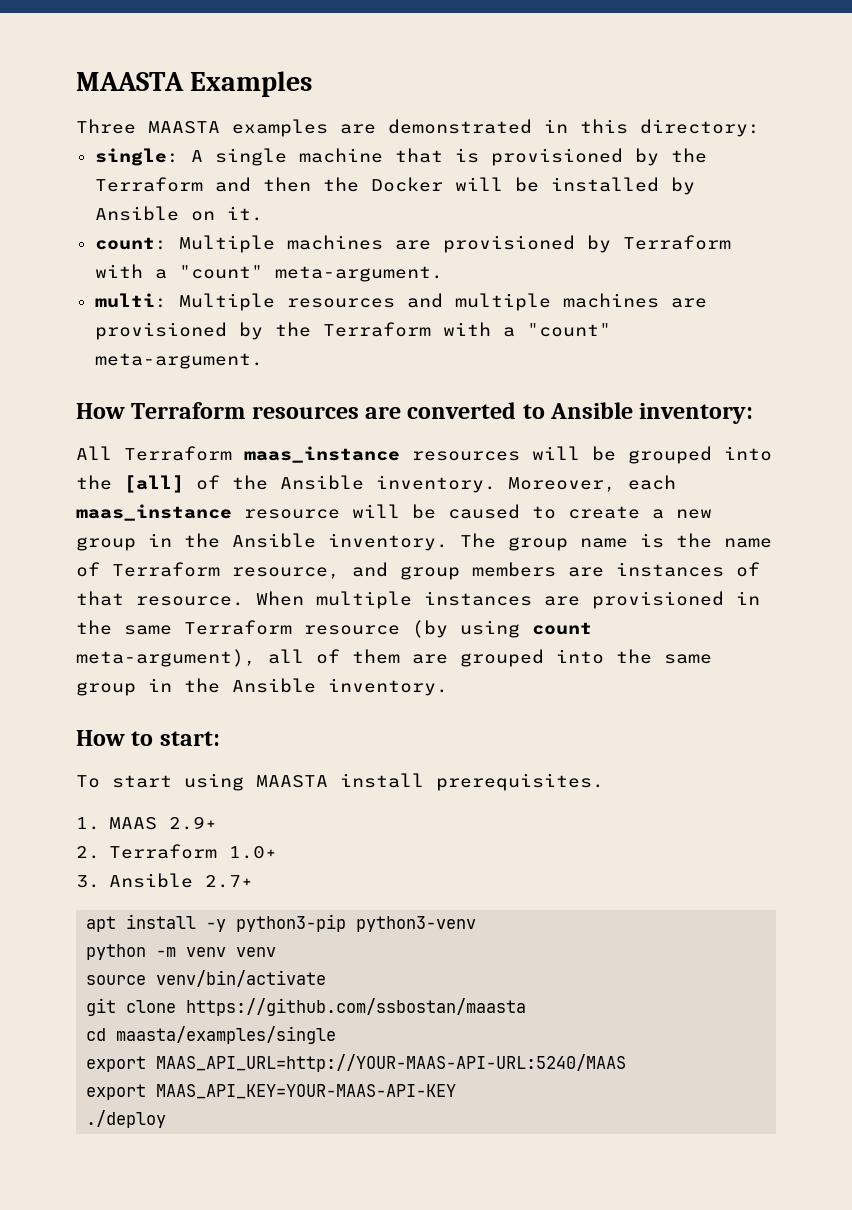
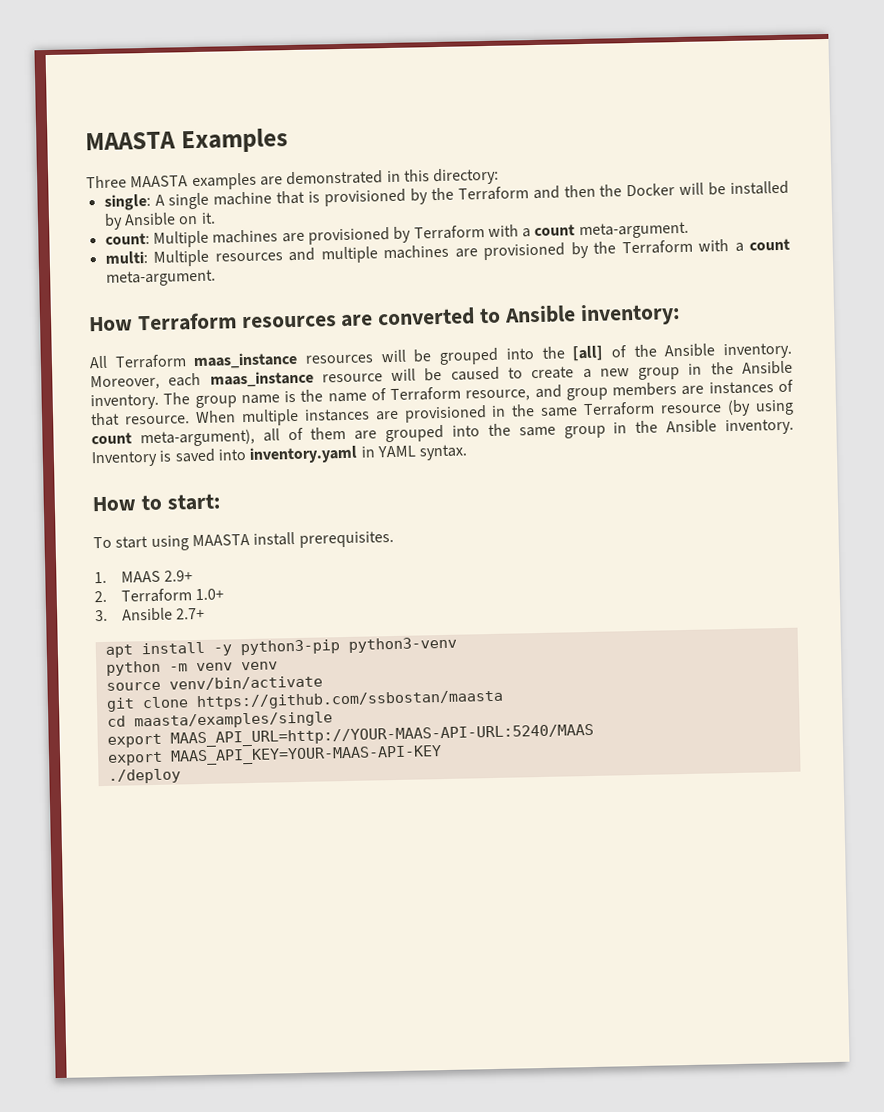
[178,265,263,279] "count" -> [534,224,576,237] count
[526,323,611,337] "count" -> [749,238,790,251] count
(448, 687) none -> [91,444,469,468] Inventory is saved into inventory.yaml in YAML syntax.

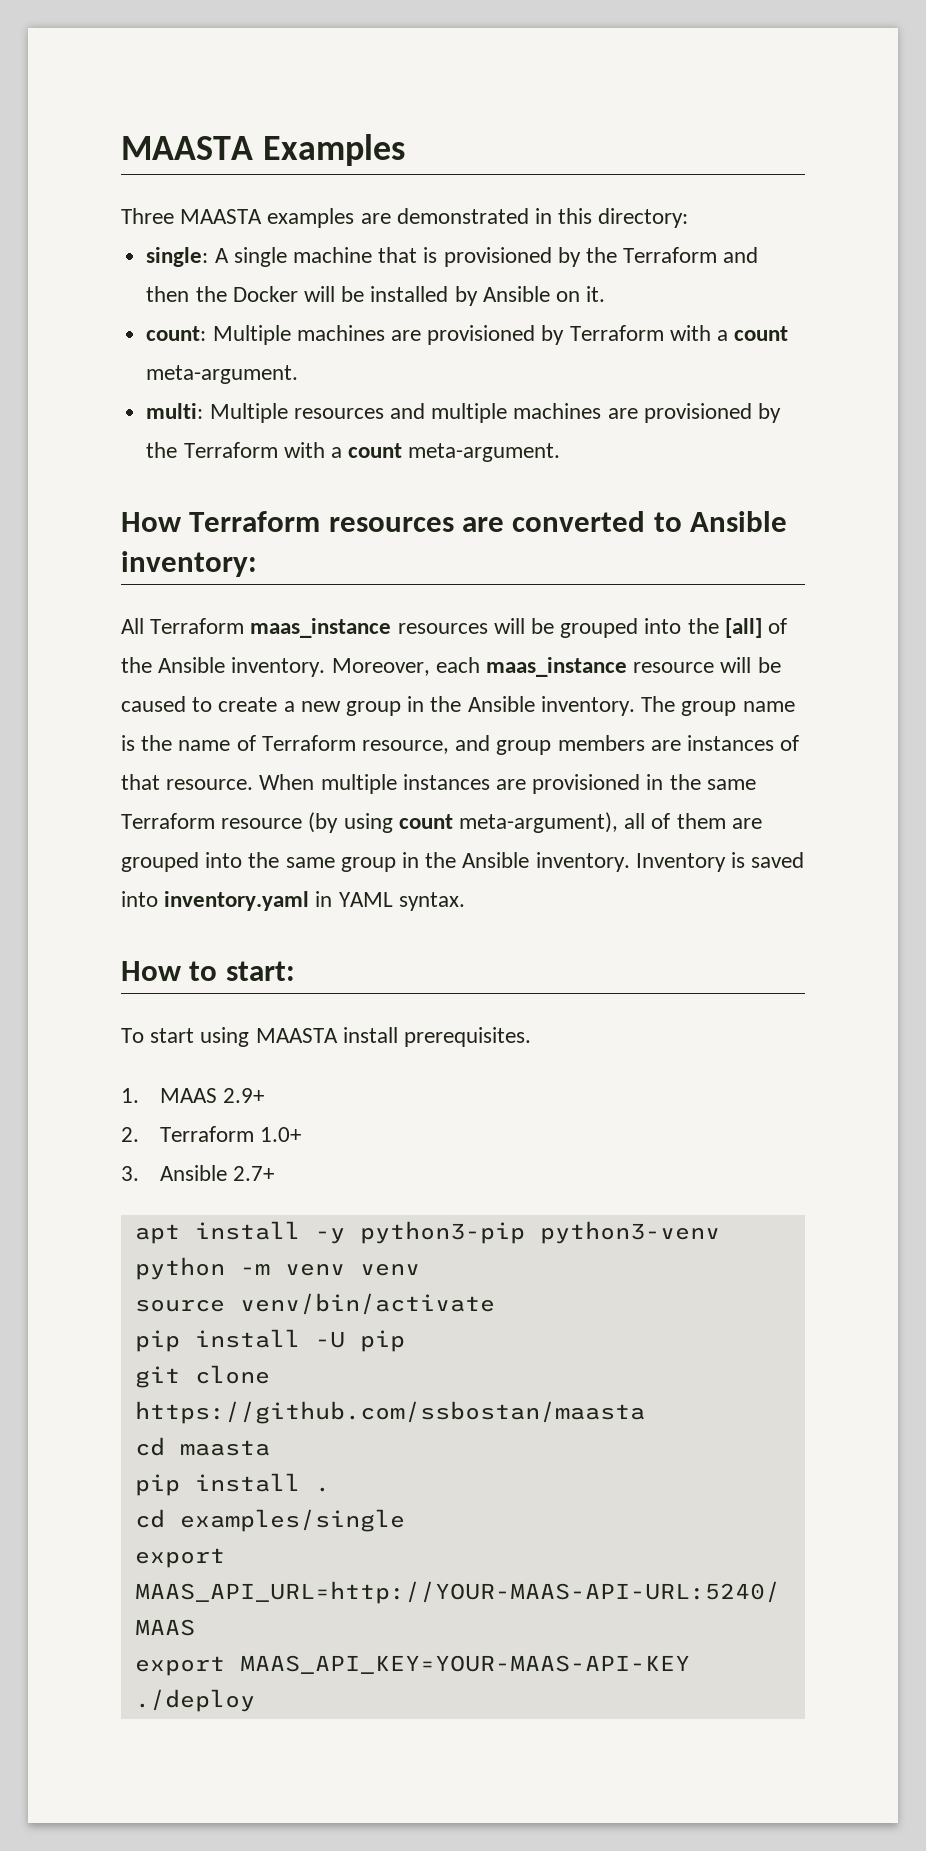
(323, 683) none -> [134,1329,405,1352] // pip install -U pip
[133,711,333,730] maasta/examples/single -> [179,1440,270,1456] [134,1473,330,1496] [134,1509,405,1532] maasta // pip install . // cd examples/single

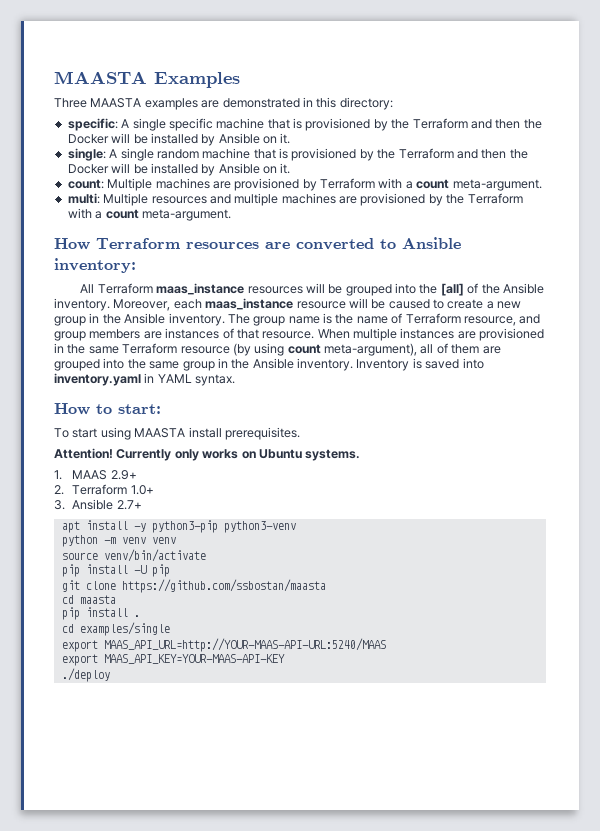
(689, 218) none -> [67,118,542,131] [67,133,291,146] // specific: A single specific machine that is provisioned by the Terraform and then the Docker will be installed by Ansible on it.
(287, 257) none -> [156,149,199,159] random
(532, 1037) none -> [54,448,361,461] // Attention! Currently only works on Ubuntu systems.

